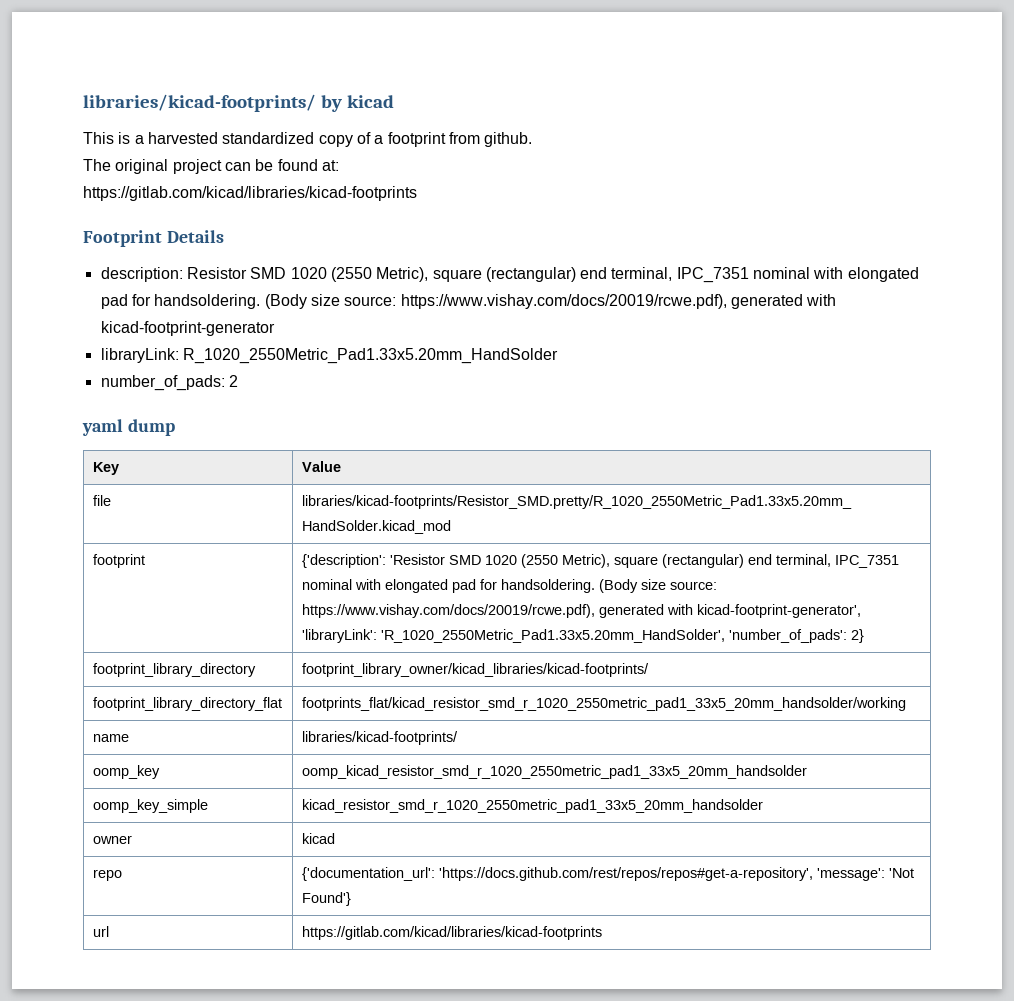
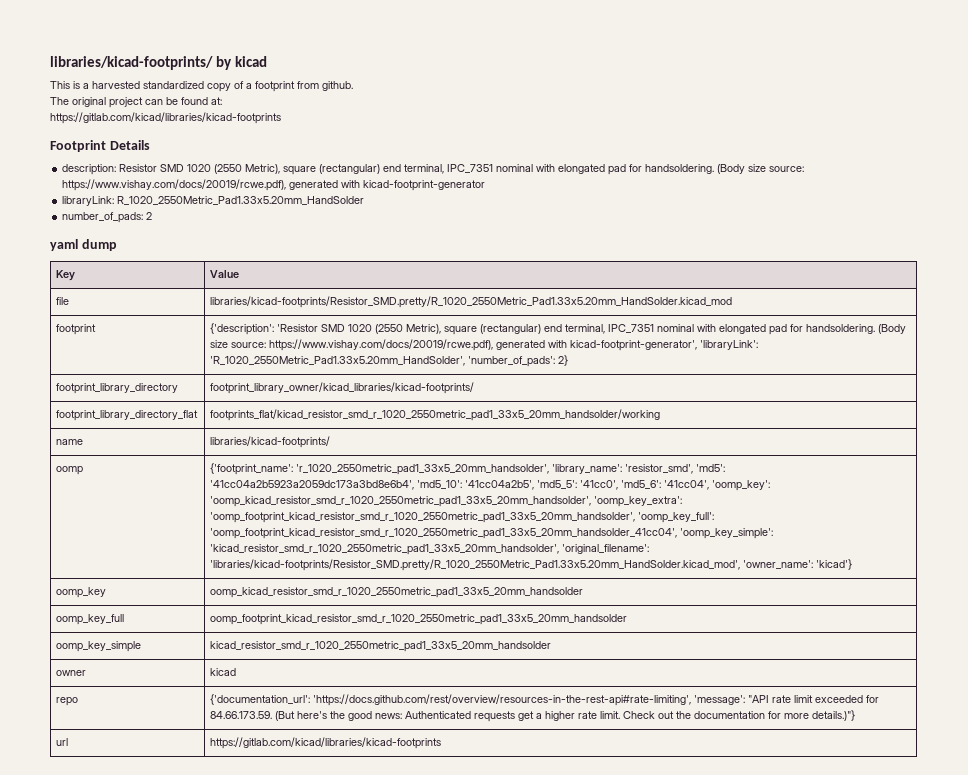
(458, 738) none -> [56,466,84,475] [210,463,726,475] [210,480,771,491] [210,496,683,507] [210,512,715,523] [210,528,774,539] [210,544,650,555] [210,559,853,571] // oomp | {'footprint_name': 'r_1020_2550metric_pad1_33x5_20mm_handsolder', 'library_name': 'resistor_smd', 'md5': '41cc04a2b5923a2059dc173a3bd8e6b4', 'md5_10': '41cc04a2b5', 'md5_5': '41cc0', 'md5_6': '41cc04', 'oomp_key': 'oomp_kicad_resistor_smd_r_1020_2550metric_pad1_33x5_20mm_handsolder', 'oomp_key_extra': 'oomp_footprint_kicad_resistor_smd_r_1020_2550metric_pad1_33x5_20mm_handsolder', 'oomp_key_full': 'oomp_footprint_kicad_resistor_smd_r_1020_2550metric_pad1_33x5_20mm_handsolder_41cc04', 'oomp_key_simple': 'kicad_resistor_smd_r_1020_2550metric_pad1_33x5_20mm_handsolder', 'original_filename': 'libraries/kicad-footprints/Resistor_SMD.pretty/R_1020_2550Metric_Pad1.33x5.20mm_HandSolder.kicad_mod', 'owner_name': 'kicad'}
(807, 772) none -> [56,614,125,625] [210,614,628,625] // oomp_key_full | oomp_footprint_kicad_resistor_smd_r_1020_2550metric_pad1_33x5_20mm_handsolder
[438,867,914,881] [301,892,351,906] 'https://docs.github.com/rest/repos/repos#get-a-repository', 'message': 'Not Found'} -> [313,694,880,706] [210,710,856,722] 'https://docs.github.com/rest/overview/resources-in-the-rest-api#rate-limiting', 'message': "API rate limit exceeded for 84.66.173.59. (But here's the good news: Authenticated requests get a higher rate limit. Check out the documentation for more details.)"}

